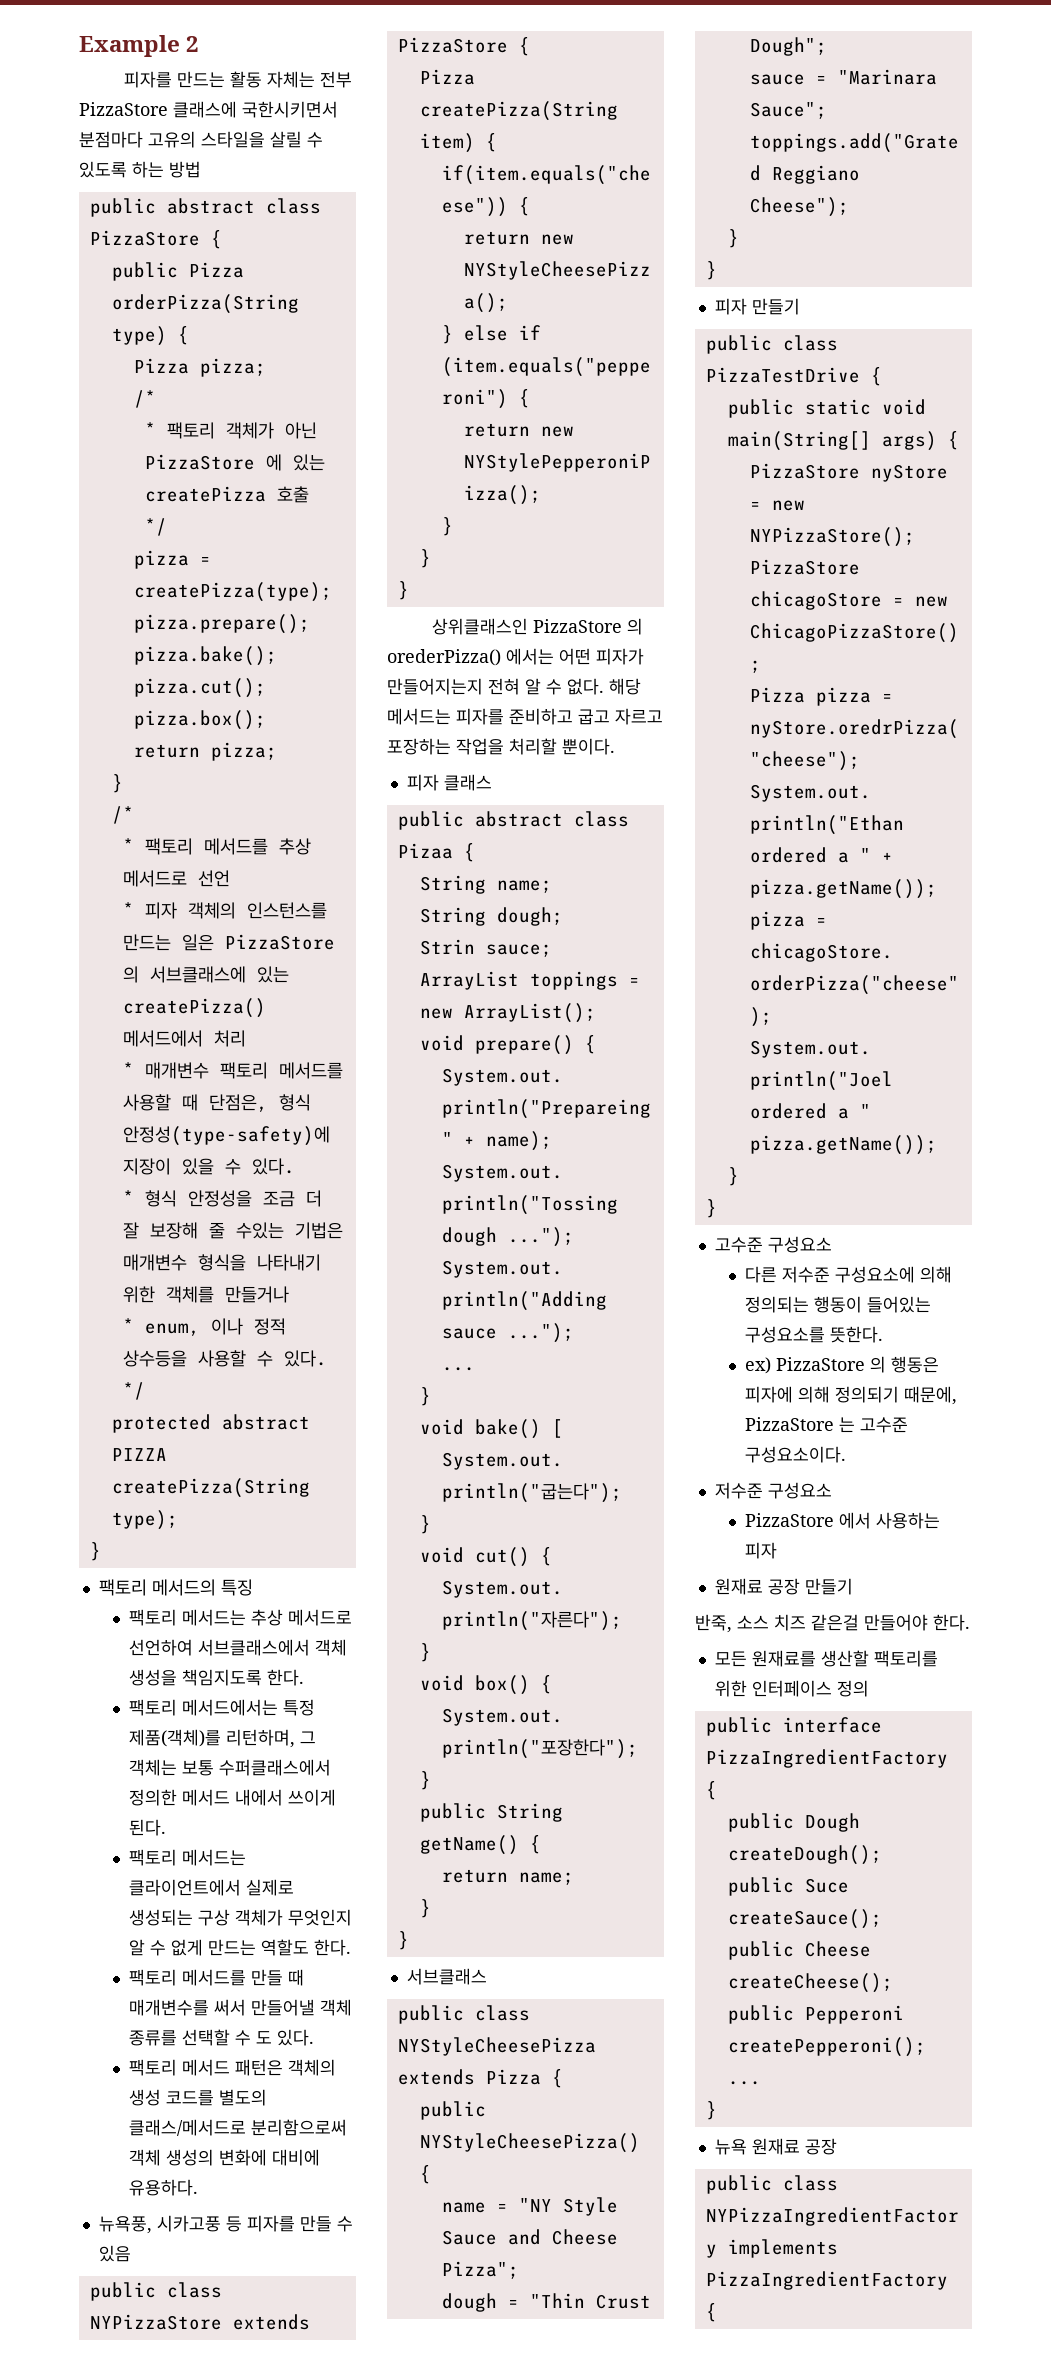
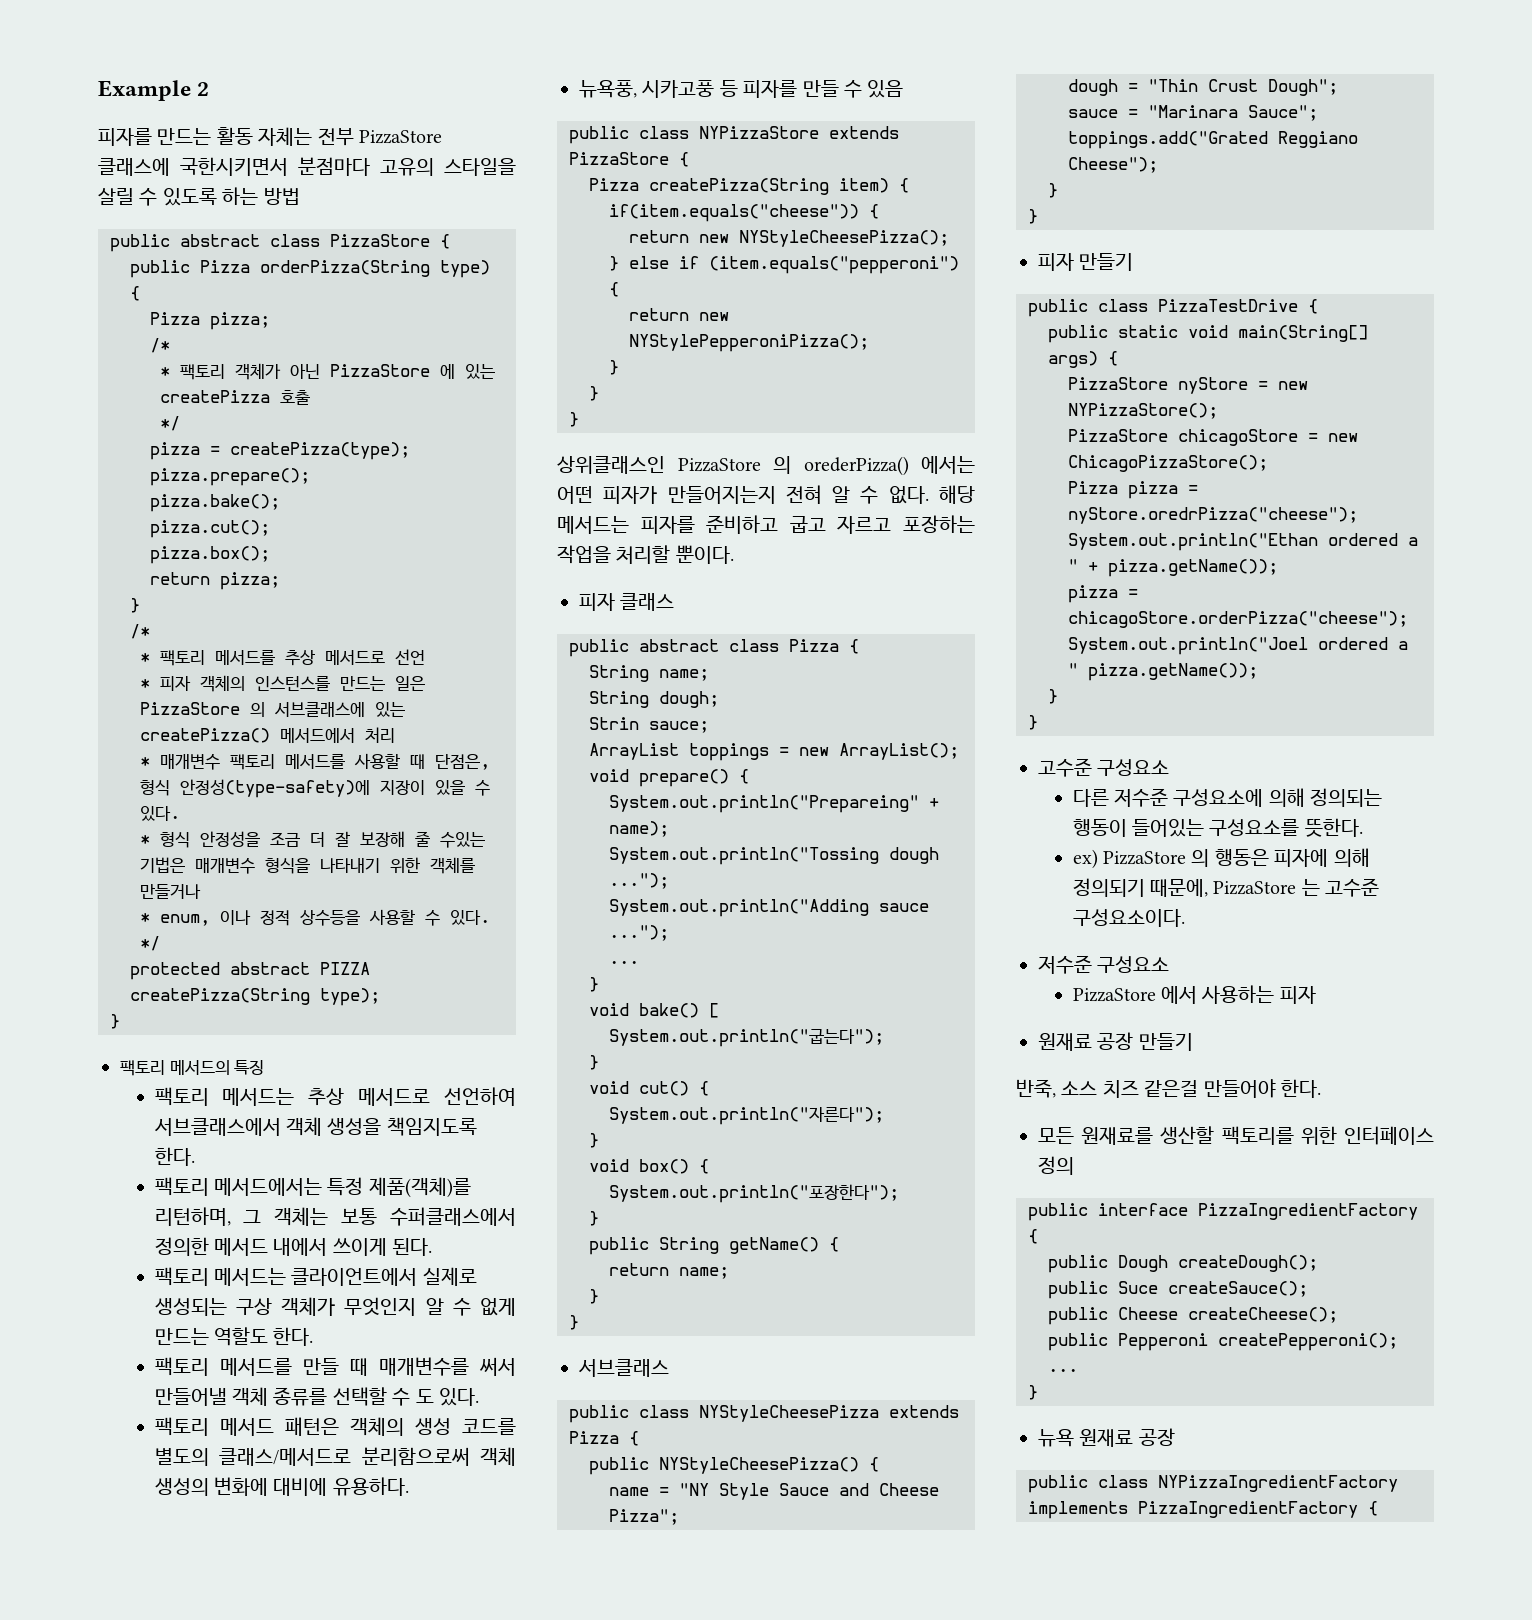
[397,843,453,859] Pizaa -> [789,639,839,652] Pizza

